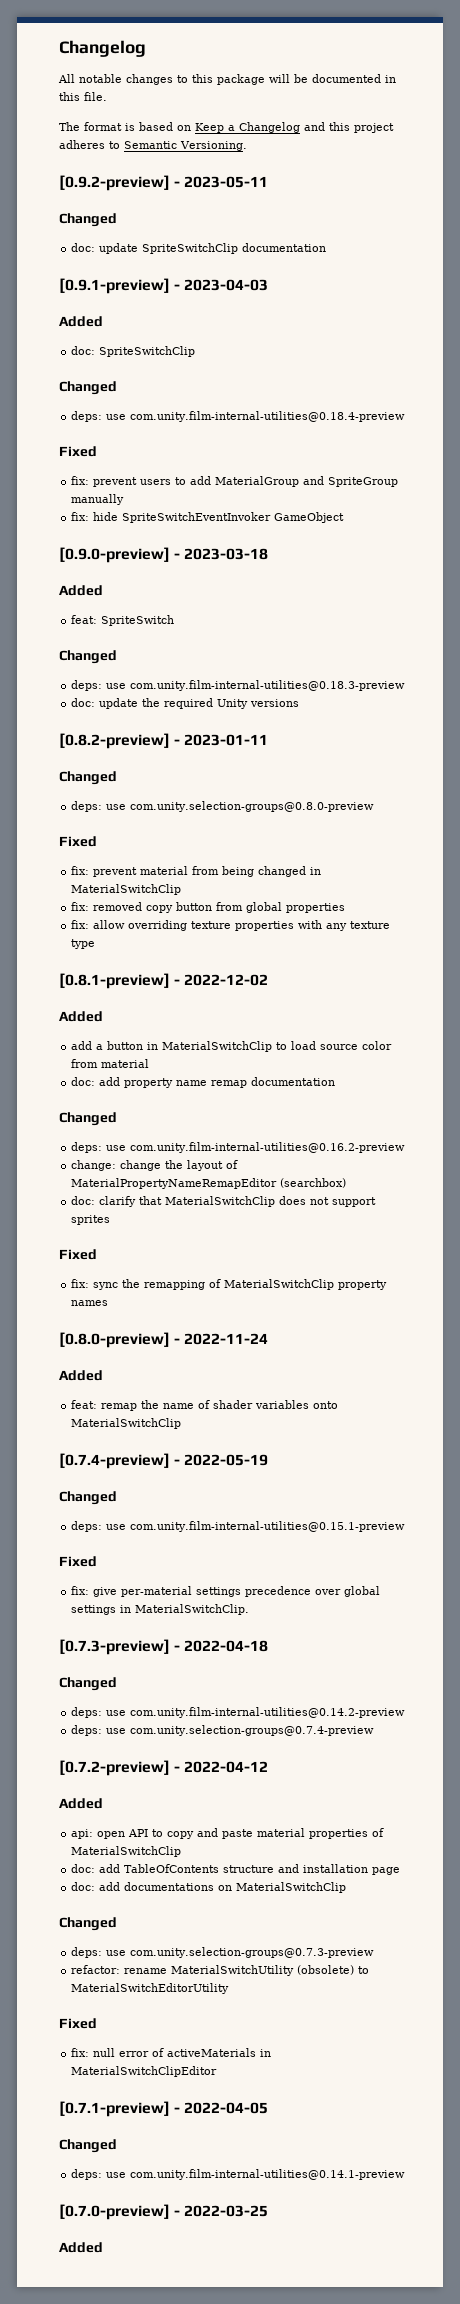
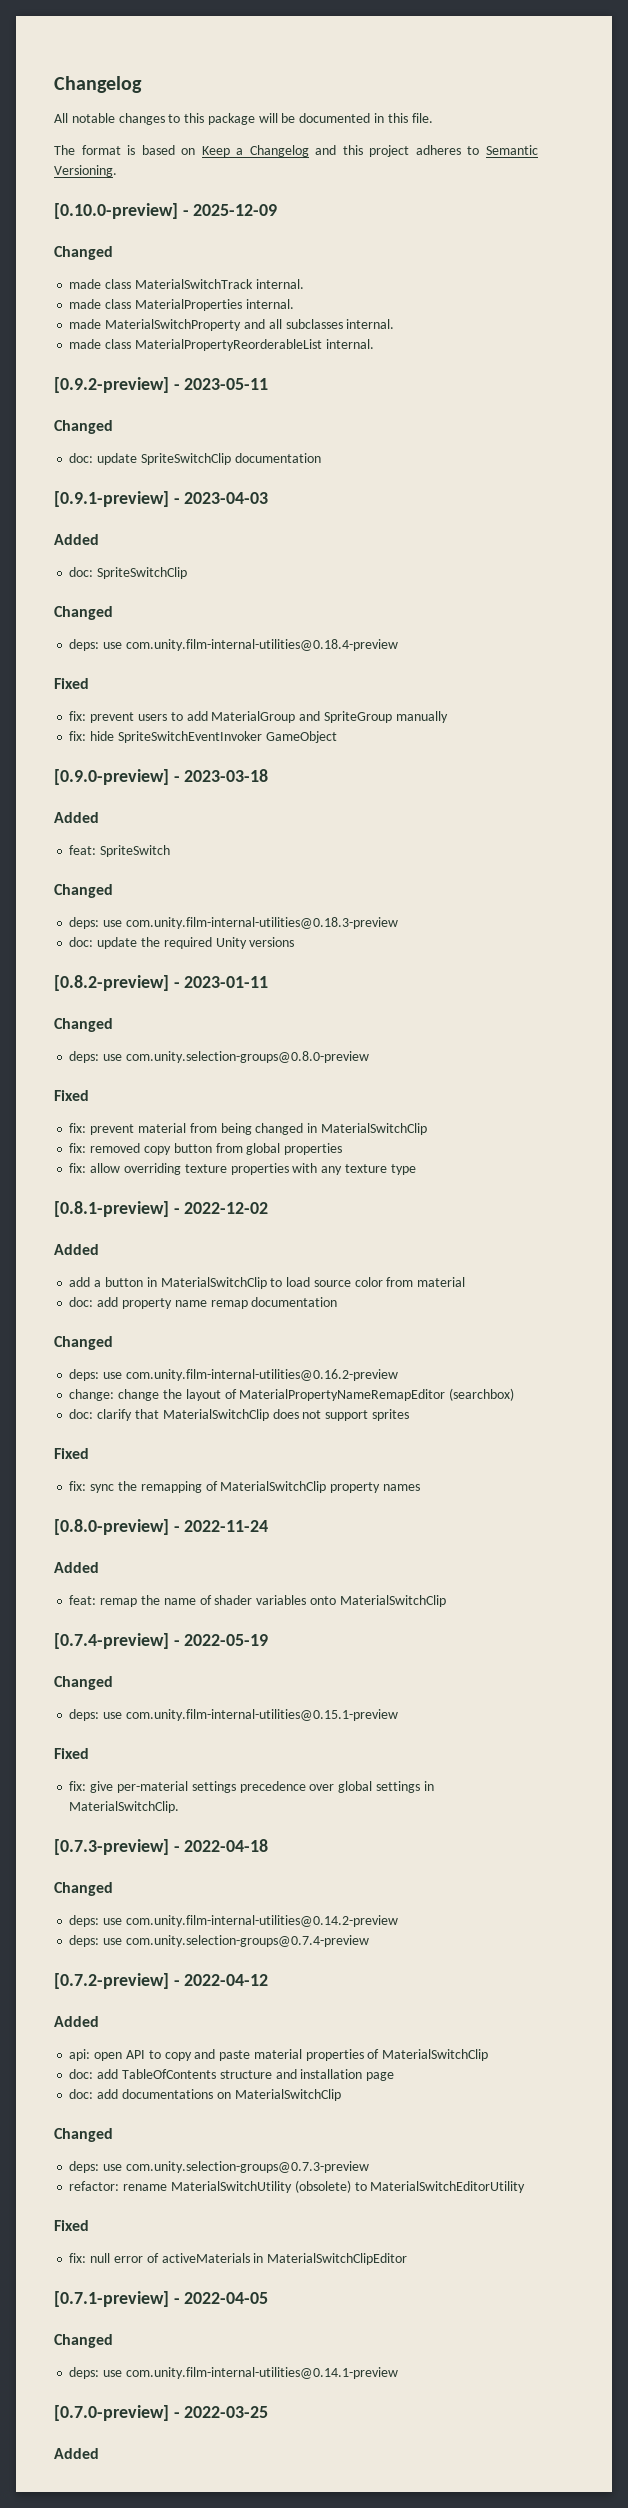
(247, 146) none -> [54,203,278,219] [54,246,113,260] [69,279,304,289] [69,299,294,311] [69,319,395,331] [69,339,374,351] // [0.10.0-preview] - 2025-12-09 // Changed // made class MaterialSwitchTrack internal. // made class MaterialProperties internal. // made MaterialSwitchProperty and all subclasses internal. // made class MaterialPropertyReorderableList internal.

